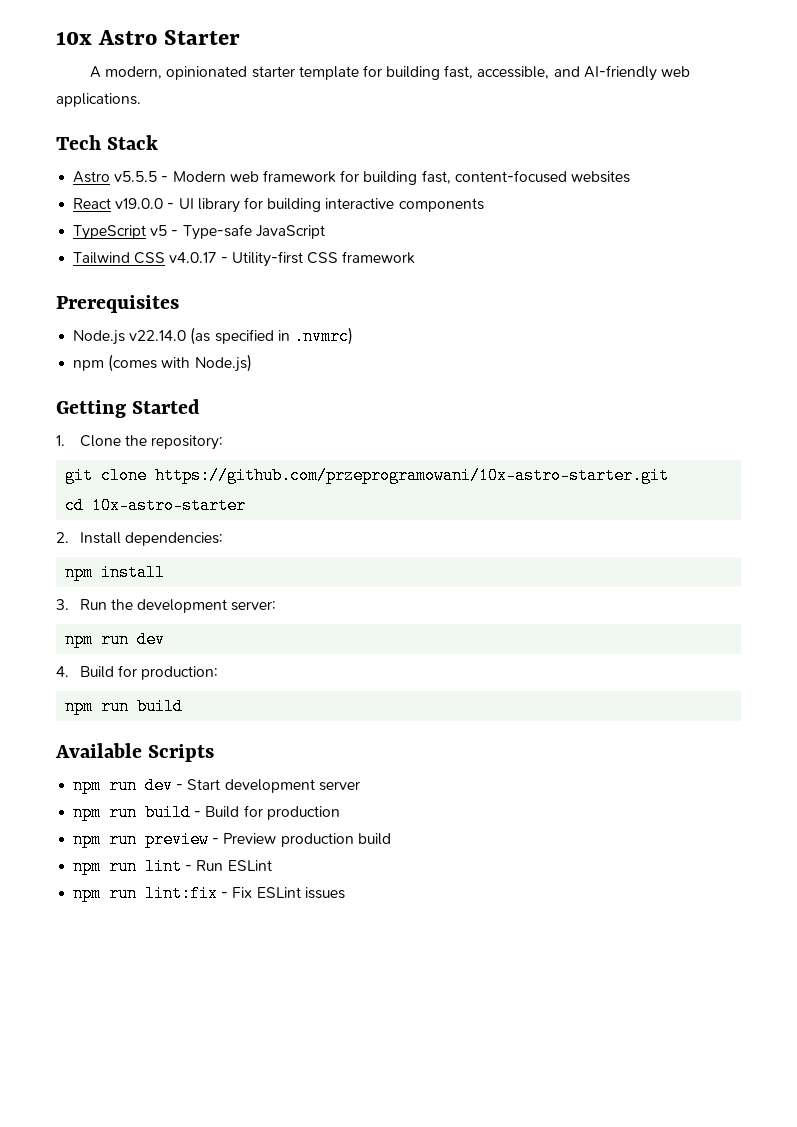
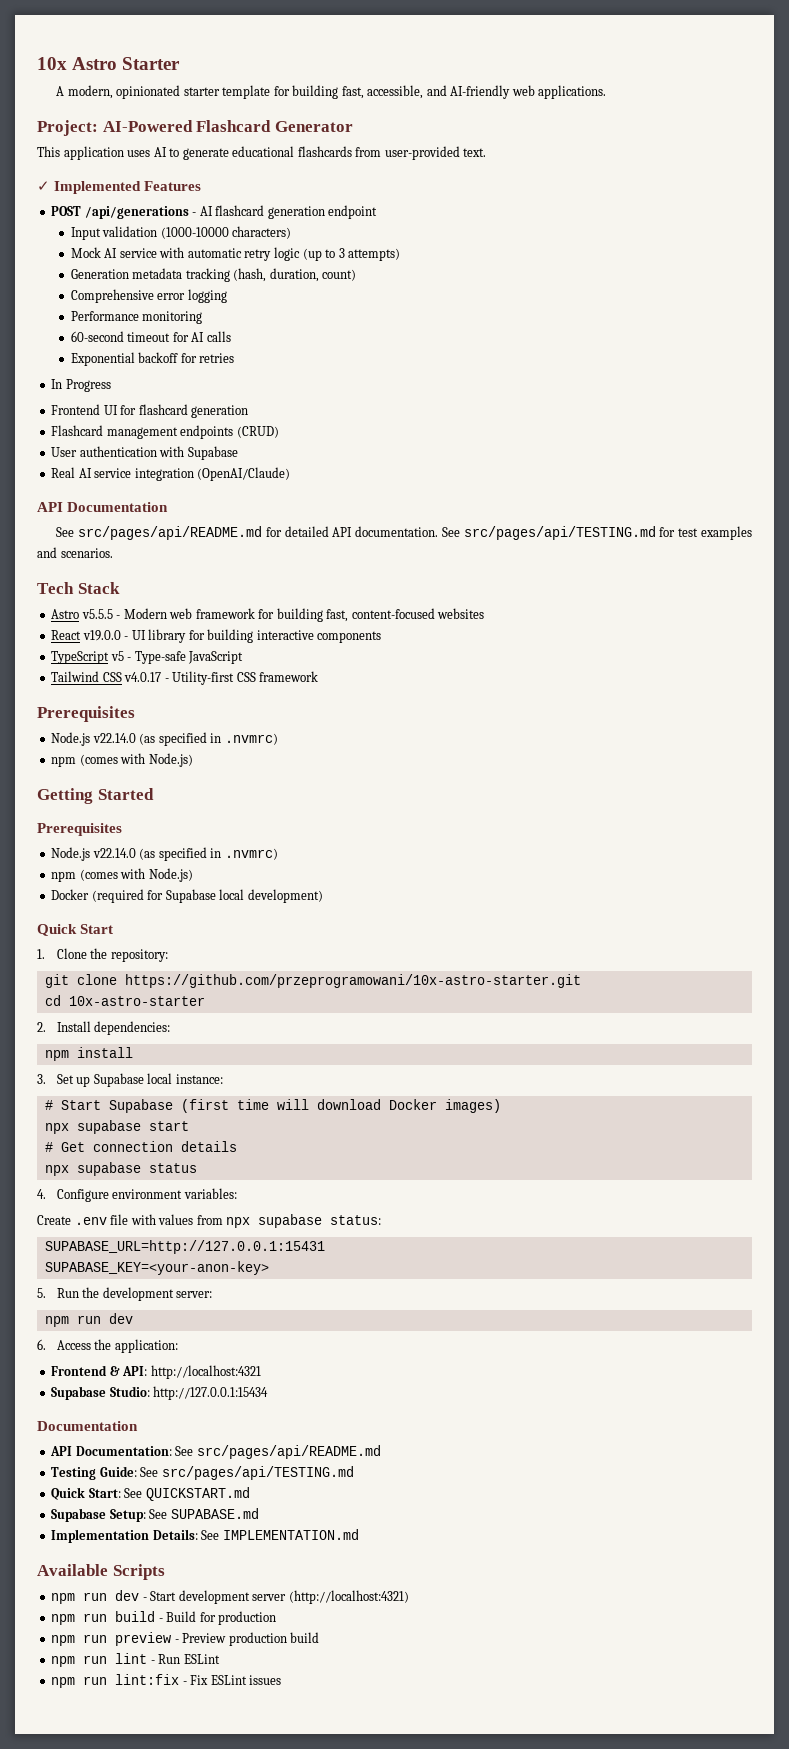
(141, 100) none -> [37,120,353,136] [37,146,487,160] [37,181,202,194] [51,205,378,219] [70,226,292,240] [70,247,401,261] [70,268,357,282] [70,289,227,303] [70,311,203,324] [70,331,231,342] [70,352,235,366] [51,379,111,392] [51,404,249,418] [51,425,279,439] [51,446,238,460] [51,467,291,481] [37,502,169,512] [56,526,752,540] [37,547,113,558] // Project: AI-Powered Flashcard Generator // This application uses AI to generate educational flashcards from user-provided text. // ✓ Implemented Features // POST /api/generations - AI flashcard generation endpoint // Input validation (1000-10000 characters) // Mock AI service with automatic retry logic (up to 3 attempts) // Generation metadata tracking (hash, duration, count) // Comprehensive error logging // Performance monitoring // 60-second timeout for AI calls // Exponential backoff for retries // In Progress // Frontend UI for flashcard generation // Flashcard management endpoints (CRUD) // User authentication with Supabase // Real AI service integration (OpenAI/Claude) // API Documentation // See src/pages/api/README.md for detailed API documentation. See src/pages/api/TESTING.md for test examples and scenarios.
(201, 406) none -> [37,823,122,836] [51,847,278,861] [51,868,193,882] [51,889,323,903] [37,924,114,936] // Prerequisites // Node.js v22.14.0 (as specified in .nvmrc) // npm (comes with Node.js) // Docker (required for Supabase local development) // Quick Start
(69, 604) none -> [56,1073,223,1087] [44,1099,501,1113] [44,1120,189,1134] [44,1141,237,1152] [44,1162,197,1176] [37,1188,237,1202] [37,1214,382,1228] [44,1240,325,1254] [44,1261,269,1275] [37,1288,46,1298] Set up Supabase local instance: // # Start Supabase (first time will download Docker images) // npx supabase start // # Get connection details // npx supabase status // 4. Configure environment variables: // Create .env file with values from npx supabase status: // SUPABASE_URL=http://127.0.0.1:15431 // SUPABASE_KEY=<your-anon-key> // 5.
[56,665,219,680] [65,698,184,715] 4. Build for production: // npm run build -> [37,1339,178,1353] [51,1365,261,1379] [51,1386,269,1400] [37,1421,138,1431] [50,1445,381,1459] [51,1466,354,1480] [51,1487,250,1501] [51,1508,259,1522] [51,1529,359,1543] 6. Access the application: // Frontend & API: http://localhost:4321 // Supabase Studio: http://127.0.0.1:15434 // Documentation // API Documentation: See src/pages/api/README.md // Testing Guide: See src/pages/api/TESTING.md // Quick Start: See QUICKSTART.md // Supabase Setup: See SUPABASE.md // Implementation Details: See IMPLEMENTATION.md
(360, 786) none -> [288,1590,409,1604] (http://localhost:4321)

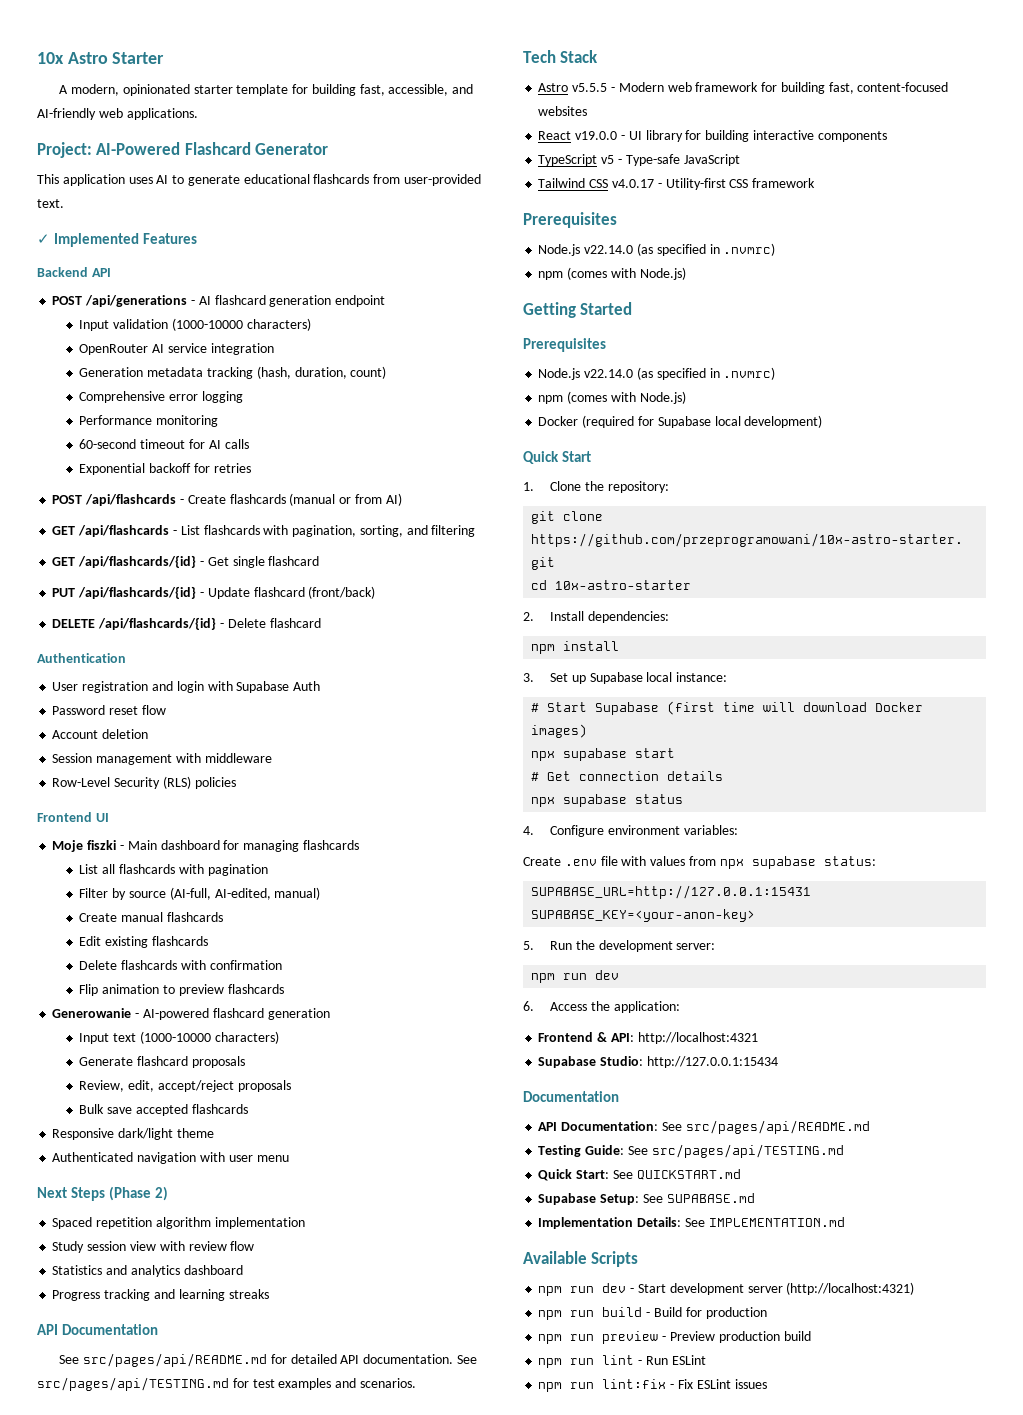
(202, 186) none -> [37,267,111,277] // Backend API
[70,247,401,261] Mock AI service with automatic retry logic (up to 3 attempts) -> [79,343,274,355] OpenRouter AI service integration
[51,379,111,392] [51,404,249,418] [51,425,279,439] [51,446,238,460] [51,467,291,481] In Progress // Frontend UI for flashcard generation // Flashcard management endpoints (CRUD) // User authentication with Supabase // Real AI service integration (OpenAI/Claude) -> [52,493,402,506] [52,525,476,537] [52,555,320,568] [52,586,376,599] [52,617,321,630] [37,653,126,663] [52,681,321,693] [52,705,166,715] [52,729,149,739] [52,753,272,765] [52,776,236,789] [37,812,109,822] [52,840,359,852] [79,864,268,876] [79,887,321,900] [79,912,223,922] [79,936,208,948] [79,960,282,970] [79,984,284,996] [52,1008,330,1020] [79,1031,279,1044] [79,1056,245,1068] [79,1080,291,1092] [79,1104,248,1116] [52,1128,214,1140] [52,1152,289,1164] [37,1186,169,1201] [52,1217,305,1229] [52,1241,255,1253] [52,1265,243,1277] [52,1289,269,1301] POST /api/flashcards - Create flashcards (manual or from AI) // GET /api/flashcards - List flashcards with pagination, sorting, and filtering // GET /api/flashcards/{id} - Get single flashcard // PUT /api/flashcards/{id} - Update flashcard (front/back) // DELETE /api/flashcards/{id} - Delete flashcard // Authentication // User registration and login with Supabase Auth // Password reset flow // Account deletion // Session management with middleware // Row-Level Security (RLS) policies // Frontend UI // Moje fiszki - Main dashboard for managing flashcards // List all flashcards with pagination // Filter by source (AI-full, AI-edited, manual) // Create manual flashcards // Edit existing flashcards // Delete flashcards with confirmation // Flip animation to preview flashcards // Generowanie - AI-powered flashcard generation // Input text (1000-10000 characters) // Generate flashcard proposals // Review, edit, accept/reject proposals // Bulk save accepted flashcards // Responsive dark/light theme // Authenticated navigation with user menu // Next Steps (Phase 2) // Spaced repetition algorithm implementation // Study session view with review flow // Statistics and analytics dashboard // Progress tracking and learning streaks

